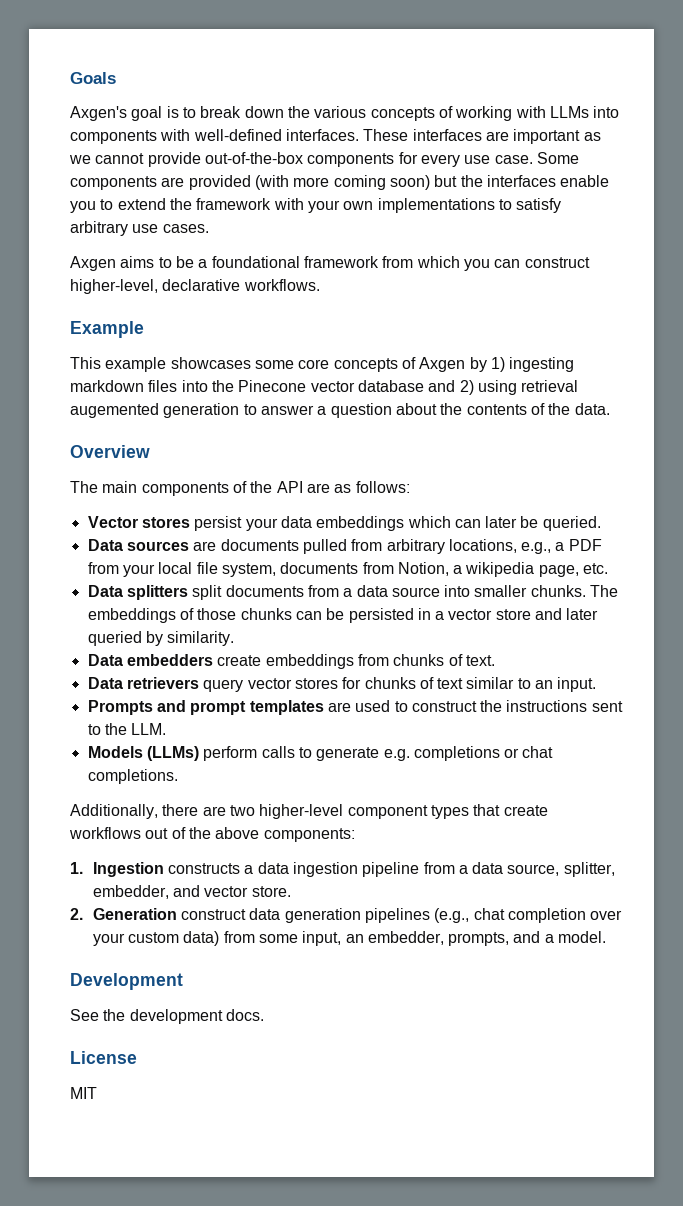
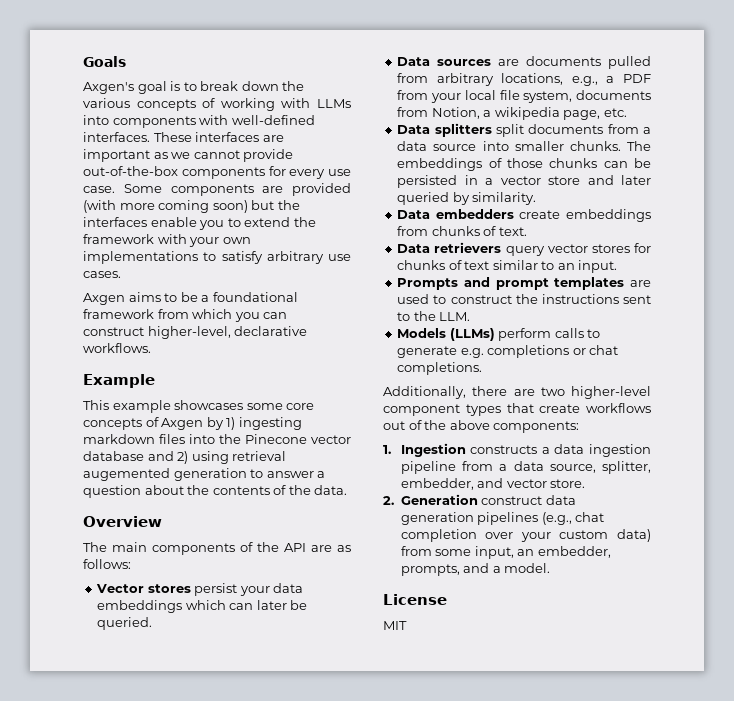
[70,973,183,990] [70,1009,264,1024] // Development // See the development docs. -> (551, 568) none

